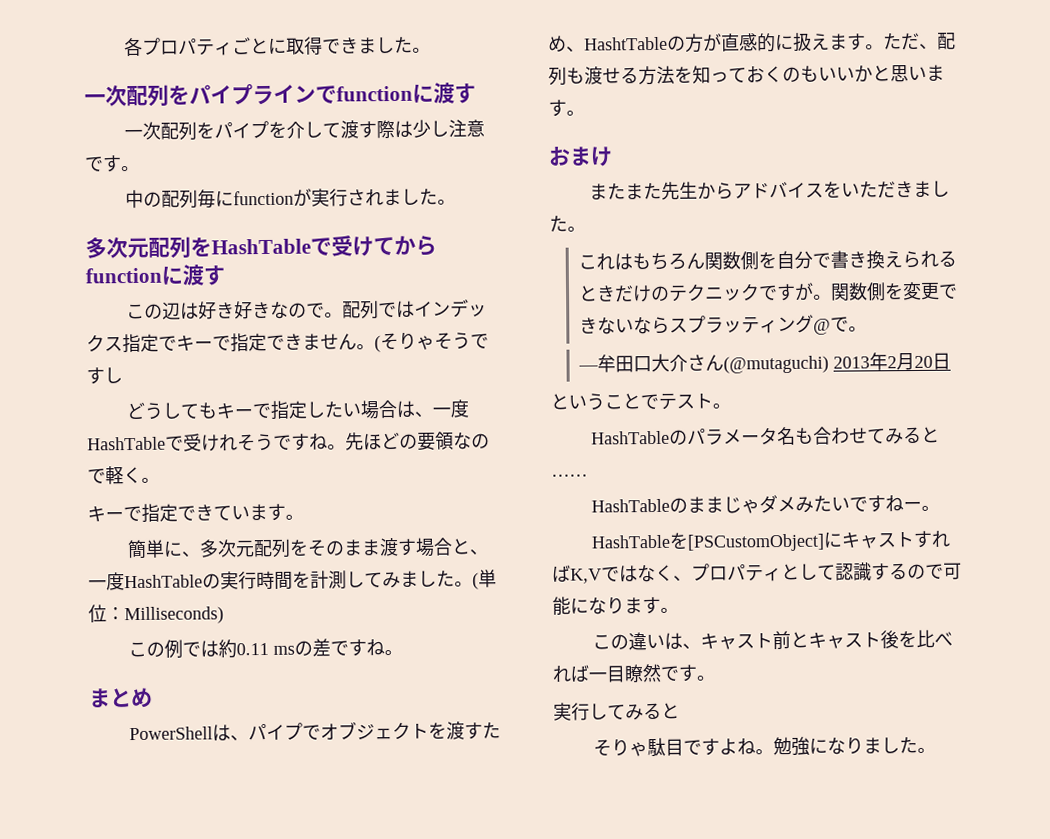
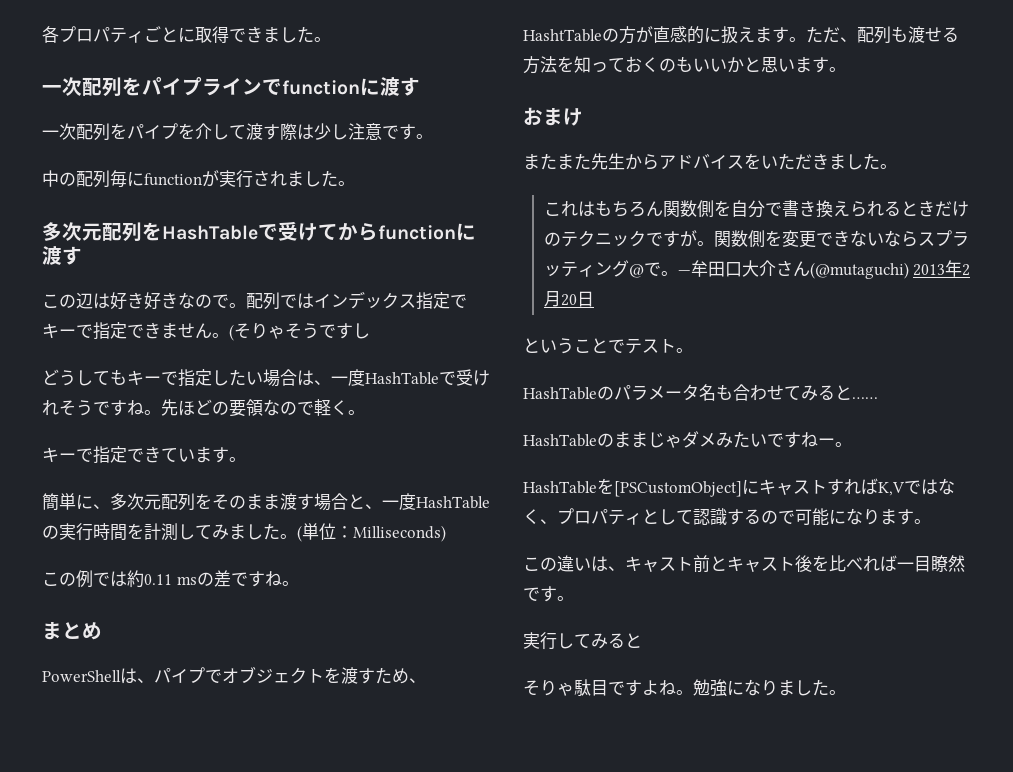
(867, 329) // -> (678, 273) none

